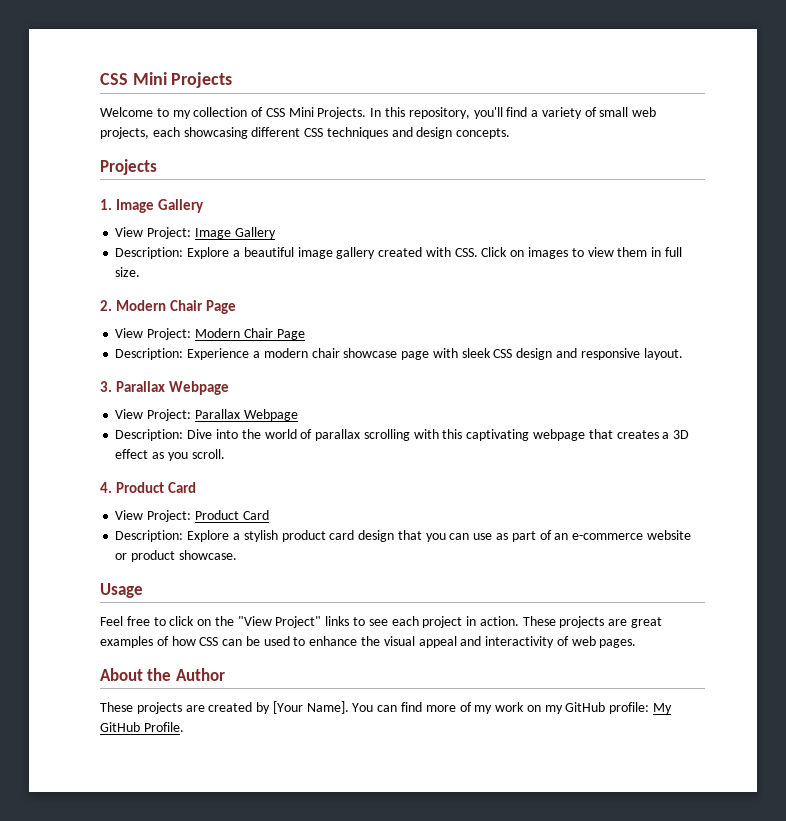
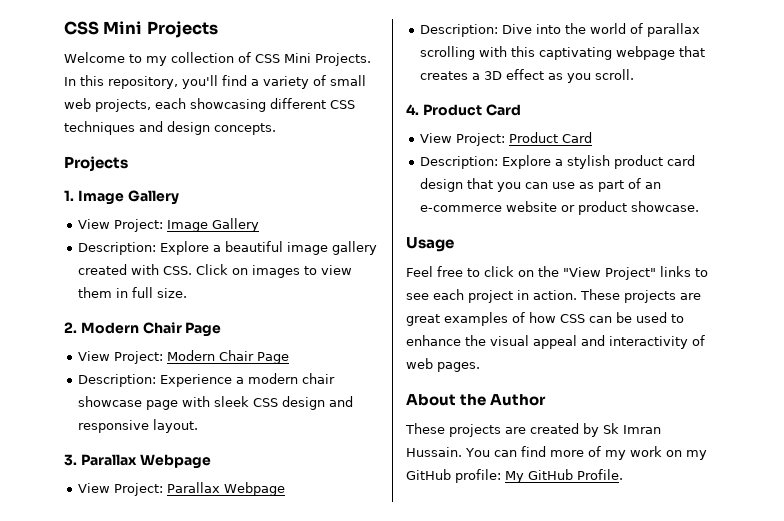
[272,701,349,714] [Your Name]. -> [603,423,661,434] [406,447,462,457] Sk Imran Hussain.

